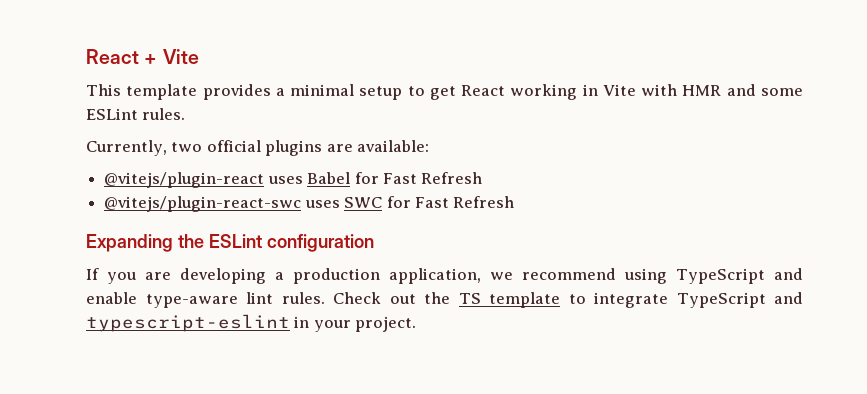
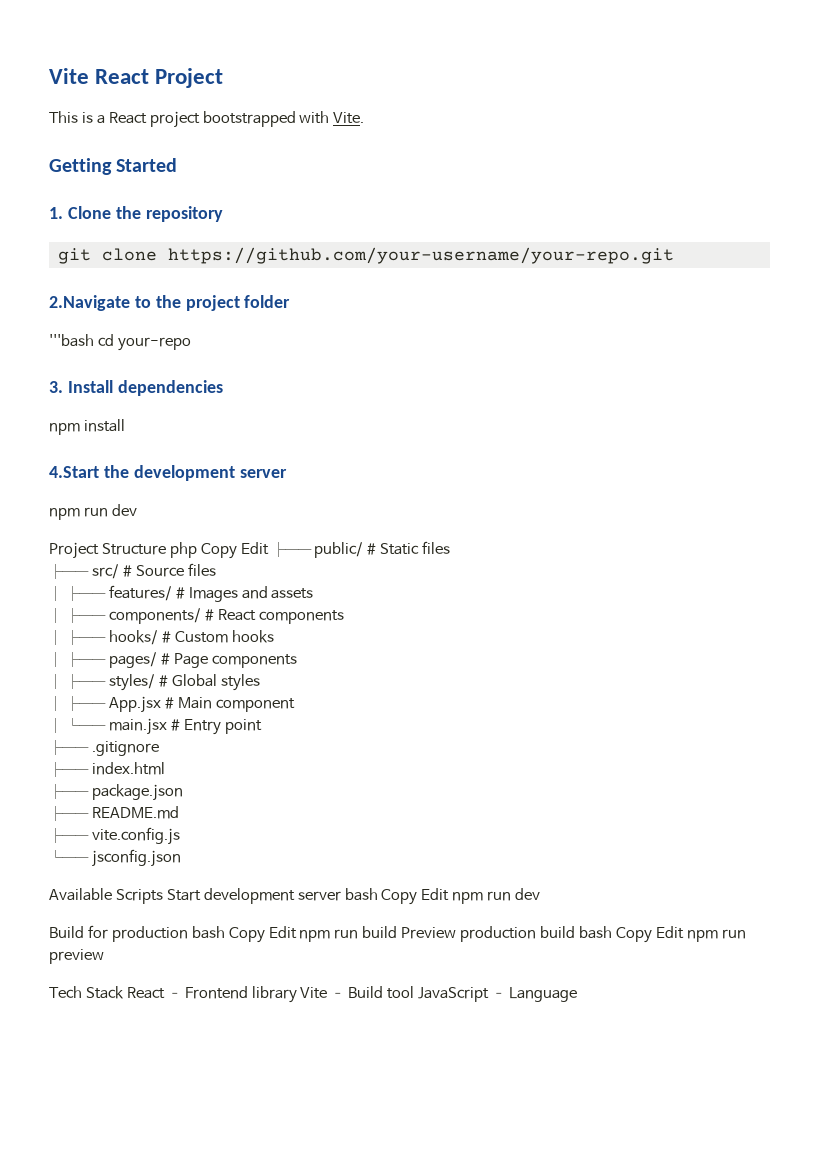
[86,49,199,64] [86,84,803,100] [86,108,186,120] [86,140,430,156] [104,172,483,188] [104,196,515,212] [86,234,374,252] [86,268,804,284] [86,292,803,308] [86,314,417,332] React + Vite // This template provides a minimal setup to get React working in Vite with HMR and some ESLint rules. // Currently, two official plugins are available: // @vitejs/plugin-react uses Babel for Fast Refresh // @vitejs/plugin-react-swc uses SWC for Fast Refresh // Expanding the ESLint configuration // If you are developing a production application, we recommend using TypeScript and enable type-aware lint rules. Check out the TS template to integrate TypeScript and typescript-eslint in your project. -> [49,68,224,88] [49,111,365,128] [49,158,178,175] [49,206,223,222] [57,247,674,264] [49,295,291,311] [49,334,191,351] [49,380,223,396] [49,419,125,435] [49,465,287,481] [49,504,137,520] [49,541,451,559] [49,563,216,579] [49,585,314,602] [49,608,344,624] [49,630,274,645] [49,652,297,668] [49,674,260,691] [49,696,295,713] [49,718,262,735] [49,740,159,756] [49,762,165,777] [49,784,183,801] [49,806,179,821] [49,827,180,845] [49,849,181,867] [49,888,541,905] [49,925,746,943] [49,949,104,964] [49,986,577,1003] Vite React Project // This is a React project bootstrapped with Vite. // Getting Started // 1. Clone the repository // git clone https://github.com/your-username/your-repo.git // 2.Navigate to the project folder // '''bash cd your-repo // 3. Install dependencies // npm install // 4.Start the development server // npm run dev // Project Structure php Copy Edit ├── public/ # Static files // ├── src/ # Source files // │ ├── features/ # Images and assets // │ ├── components/ # React components // │ ├── hooks/ # Custom hooks // │ ├── pages/ # Page components // │ ├── styles/ # Global styles // │ ├── App.jsx # Main component // │ └── main.jsx # Entry point // ├── .gitignore // ├── index.html // ├── package.json // ├── README.md // ├── vite.config.js // └── jsconfig.json // Available Scripts Start development server bash Copy Edit npm run dev // Build for production bash Copy Edit npm run build Preview production build bash Copy Edit npm run preview // Tech Stack React – Frontend library Vite – Build tool JavaScript – Language

